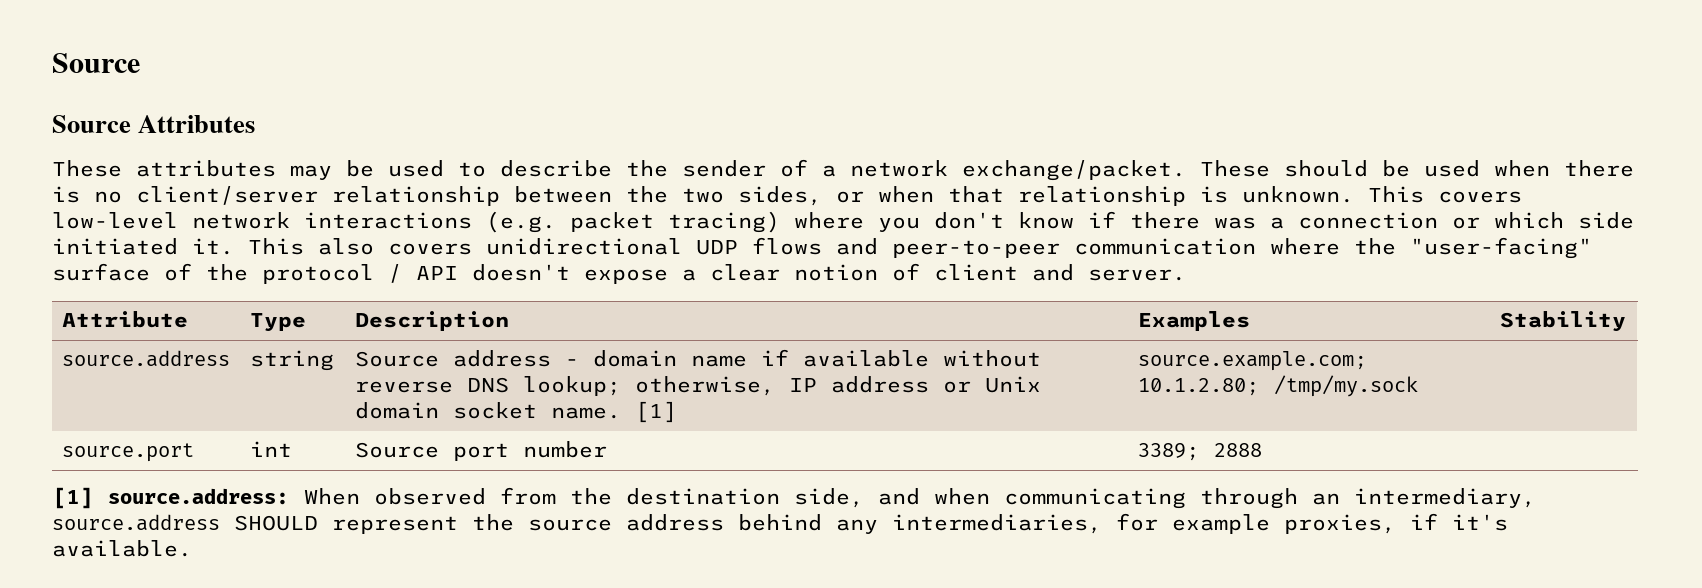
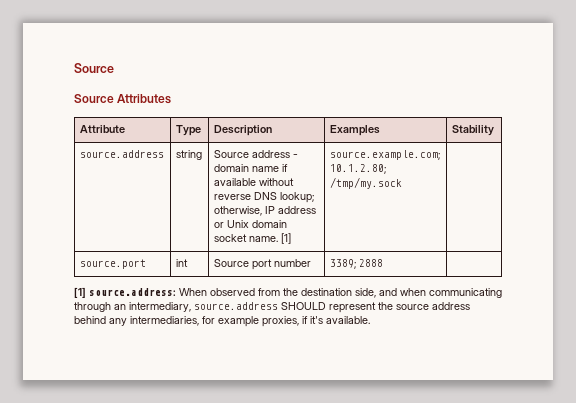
[52,159,1634,181] [52,186,1522,206] [52,211,1634,233] [52,237,1592,259] [52,263,1186,284] // These attributes may be used to describe the sender of a network exchange/packet. These should be used when there is no client/server relationship between the two sides, or when that relationship is unknown. This covers low-level network interactions (e.g. packet tracing) where you don't know if there was a connection or which side initiated it. This also covers unidirectional UDP flows and peer-to-peer communication where the "user-facing" surface of the protocol / API doesn't expose a clear notion of client and server. -> (172, 99) none

